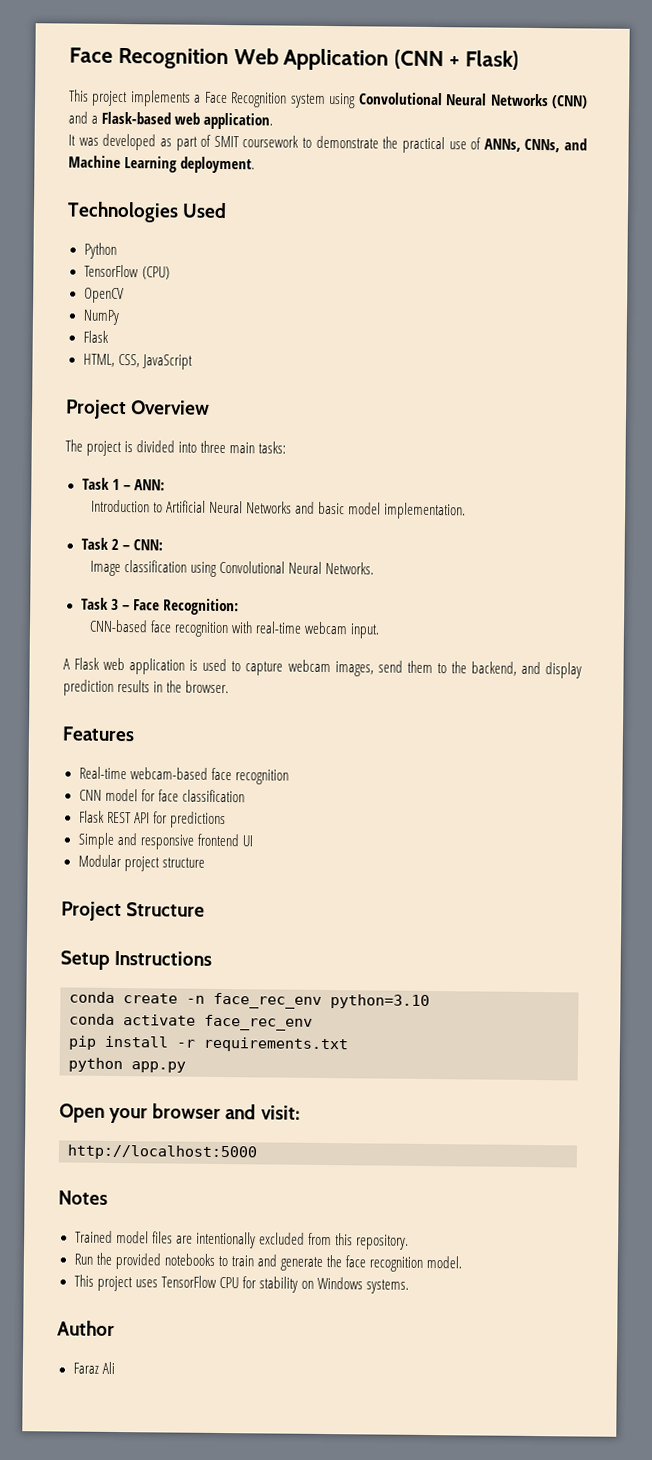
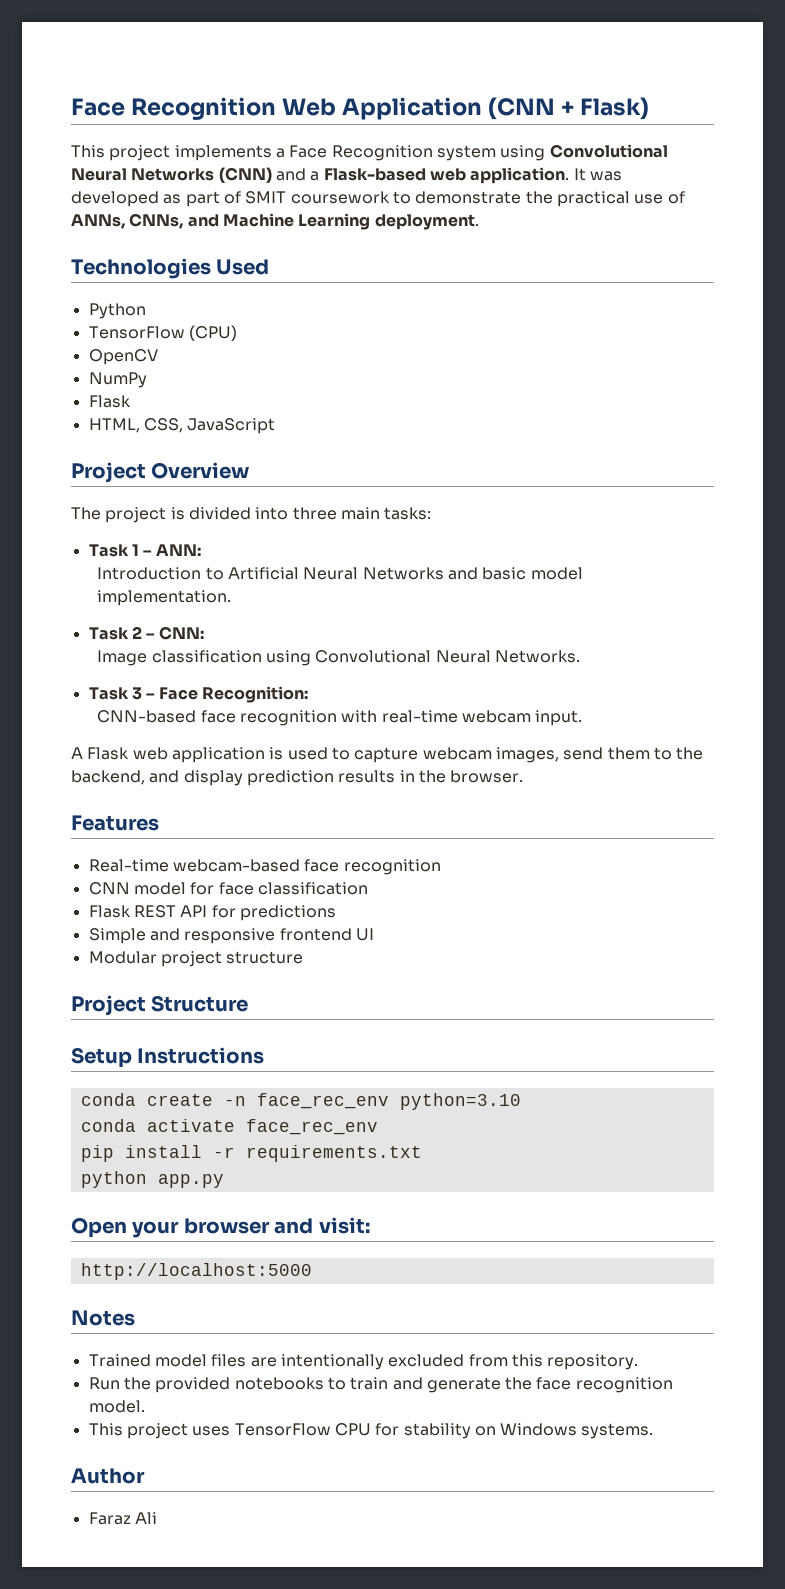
(274, 121) // -> (570, 175) none

